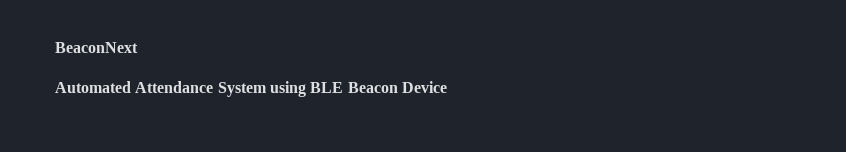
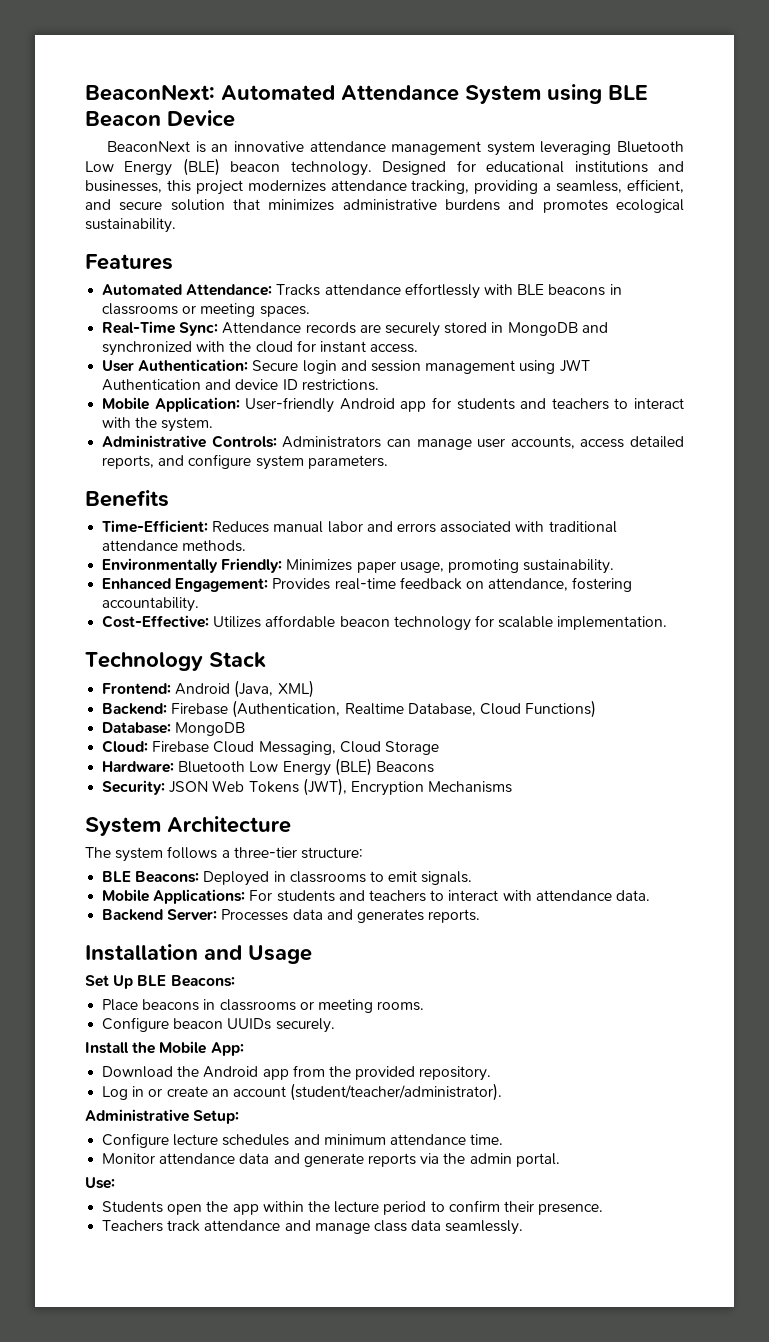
[55,42,138,53] BeaconNext // -> [85,84,215,101] BeaconNext:
(447, 87) none -> [107,141,684,156] [85,158,685,176] [85,179,685,195] [85,199,684,213] [85,218,176,233] [85,254,173,270] [102,283,622,299] [102,303,310,317] [102,321,608,337] [102,340,419,356] [102,359,590,374] [102,379,379,391] [102,397,685,413] [102,417,214,432] [102,435,684,450] [102,454,388,470] [85,490,169,507] [102,520,617,533] [102,540,247,552] [102,558,615,574] [102,577,633,592] [102,597,200,612] [102,615,668,631] [85,652,266,671] [102,680,314,698] [102,700,597,718] [102,722,246,736] [102,740,439,755] [102,758,434,776] [102,778,513,796] [85,816,291,836] [85,846,363,862] [102,871,473,886] [102,889,650,904] [102,909,481,923] [85,944,312,964] [85,975,235,989] [102,999,425,1013] [102,1017,335,1033] [85,1041,244,1056] [102,1065,492,1081] [102,1083,503,1101] [85,1109,240,1124] [102,1133,504,1148] [102,1153,560,1167] [85,1177,115,1189] [102,1200,604,1215] [102,1220,524,1235] // BeaconNext is an innovative attendance management system leveraging Bluetooth Low Energy (BLE) beacon technology. Designed for educational institutions and businesses, this project modernizes attendance tracking, providing a seamless, efficient, and secure solution that minimizes administrative burdens and promotes ecological sustainability. // Features // Automated Attendance: Tracks attendance effortlessly with BLE beacons in classrooms or meeting spaces. // Real-Time Sync: Attendance records are securely stored in MongoDB and synchronized with the cloud for instant access. // User Authentication: Secure login and session management using JWT Authentication and device ID restrictions. // Mobile Application: User-friendly Android app for students and teachers to interact with the system. // Administrative Controls: Administrators can manage user accounts, access detailed reports, and configure system parameters. // Benefits // Time-Efficient: Reduces manual labor and errors associated with traditional attendance methods. // Environmentally Friendly: Minimizes paper usage, promoting sustainability. // Enhanced Engagement: Provides real-time feedback on attendance, fostering accountability. // Cost-Effective: Utilizes affordable beacon technology for scalable implementation. // Technology Stack // Frontend: Android (Java, XML) // Backend: Firebase (Authentication, Realtime Database, Cloud Functions) // Database: MongoDB // Cloud: Firebase Cloud Messaging, Cloud Storage // Hardware: Bluetooth Low Energy (BLE) Beacons // Security: JSON Web Tokens (JWT), Encryption Mechanisms // System Architecture // The system follows a three-tier structure: // BLE Beacons: Deployed in classrooms to emit signals. // Mobile Applications: For students and teachers to interact with attendance data. // Backend Server: Processes data and generates reports. // Installation and Usage // Set Up BLE Beacons: // Place beacons in classrooms or meeting rooms. // Configure beacon UUIDs securely. // Install the Mobile App: // Download the Android app from the provided repository. // Log in or create an account (student/teacher/administrator). // Administrative Setup: // Configure lecture schedules and minimum attendance time. // Monitor attendance data and generate reports via the admin portal. // Use: // Students open the app within the lecture period to confirm their presence. // Teachers track attendance and manage class data seamlessly.

